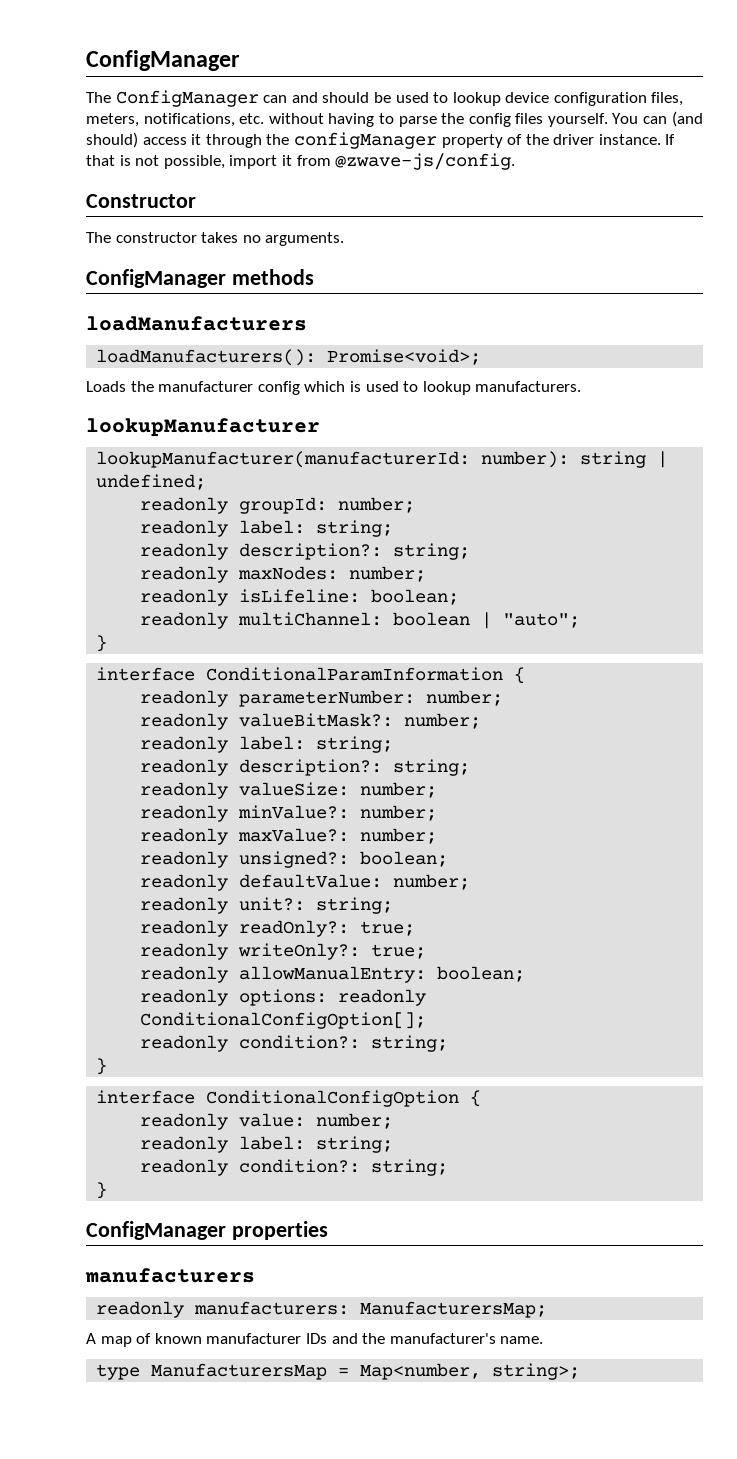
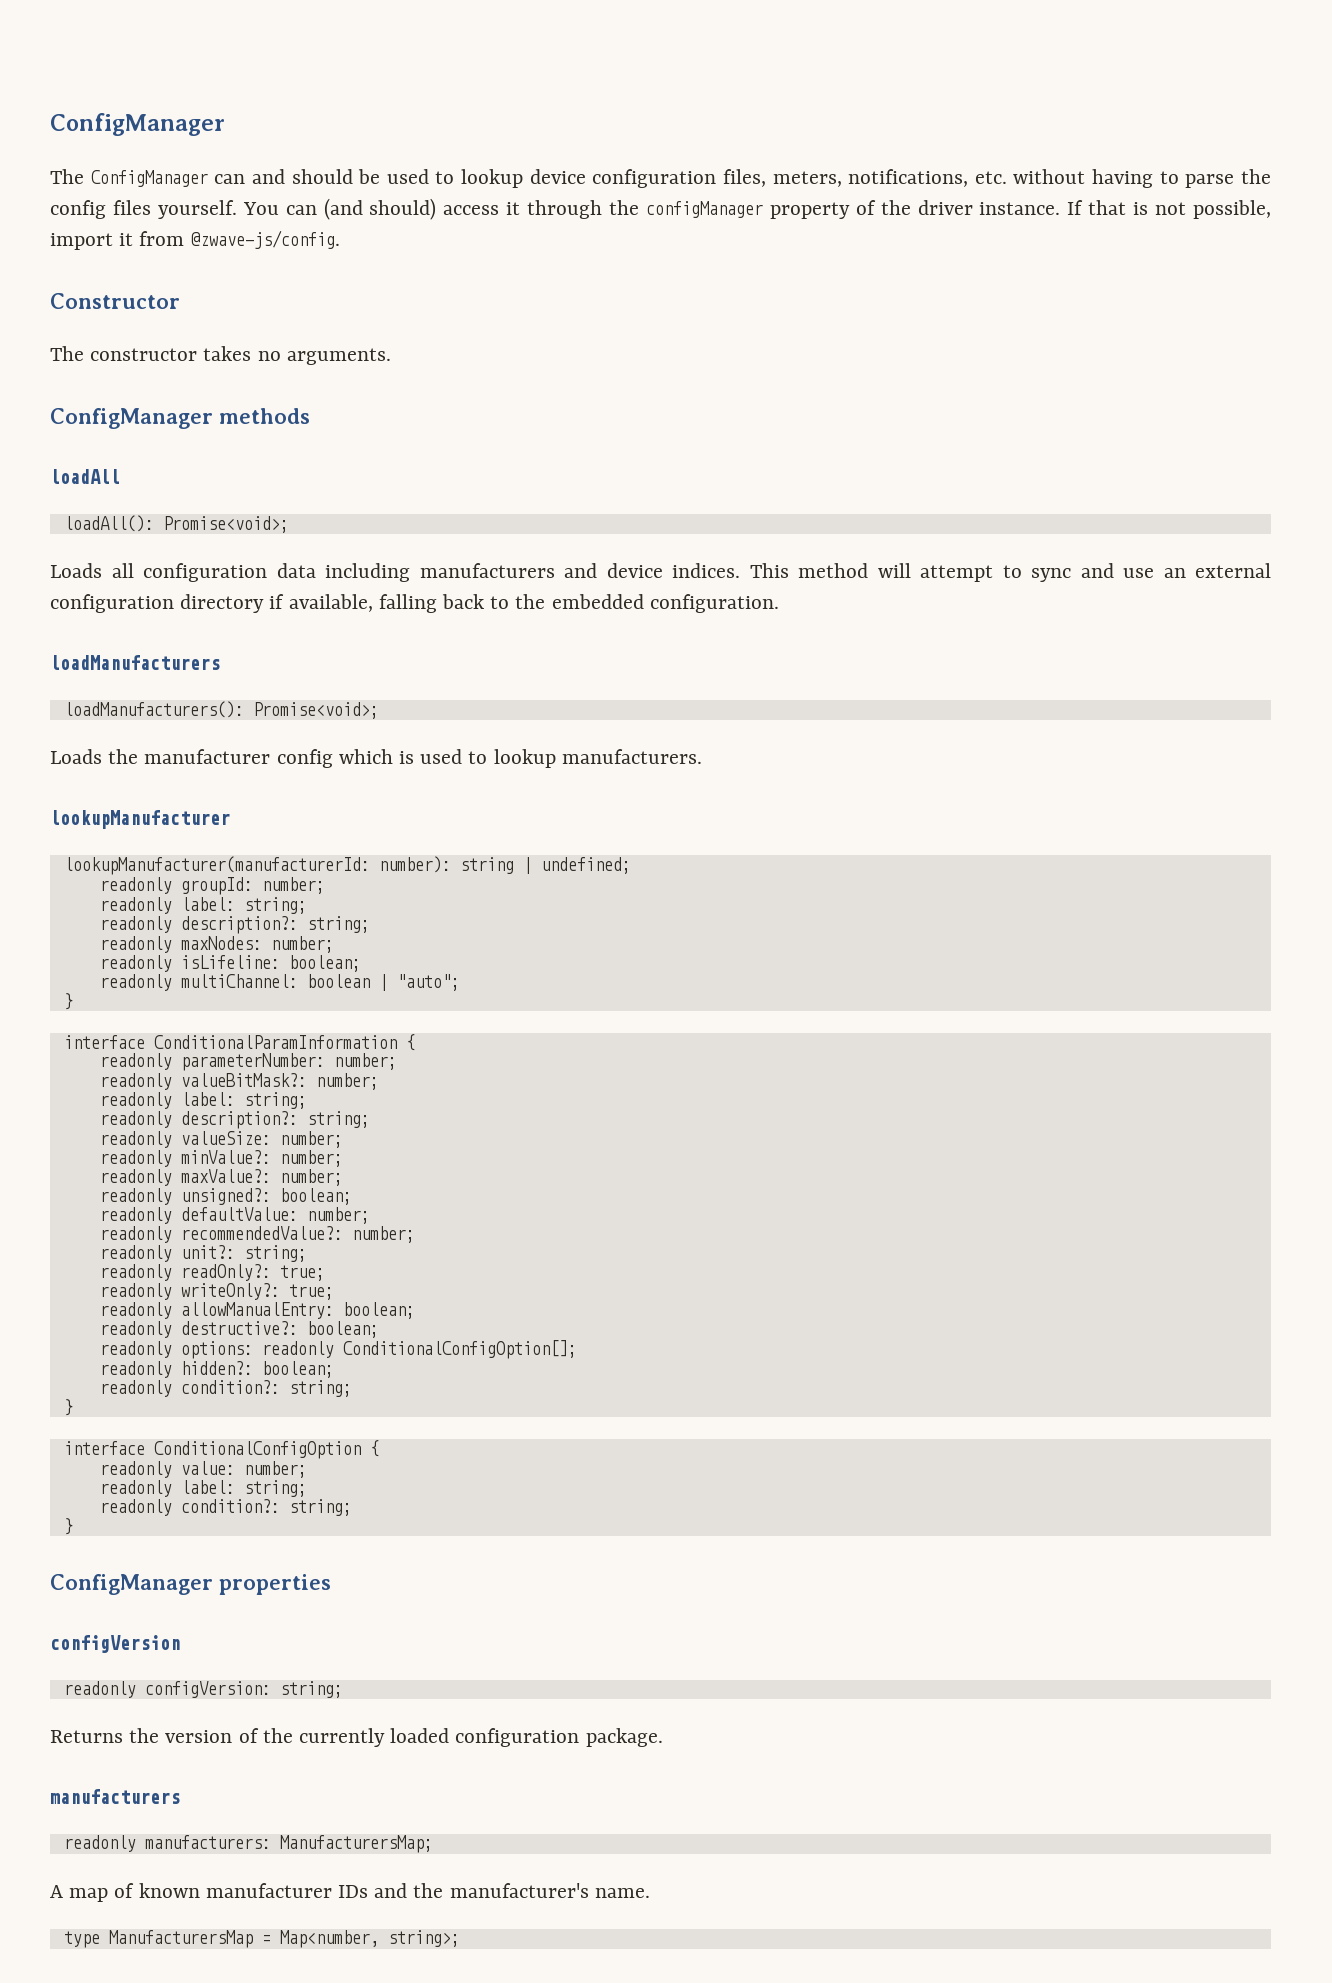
(314, 277) none -> [50,469,120,484] [63,515,289,533] [50,563,1271,582] [50,594,779,613] // loadAll // loadAll(): Promise<void>; // Loads all configuration data including manufacturers and device indices. This method will attempt to sync and use an external configuration directory if available, falling back to the embedded configuration.
(471, 882) none -> [99,1226,415,1243] // readonly recommendedValue?: number;
(526, 974) none -> [99,1321,379,1338] // readonly destructive?: boolean;
(427, 1020) none -> [99,1361,334,1378] // readonly hidden?: boolean;
(328, 1230) none -> [50,1635,180,1653] [63,1681,343,1698] [50,1728,663,1747] // configVersion // readonly configVersion: string; // Returns the version of the currently loaded configuration package.

